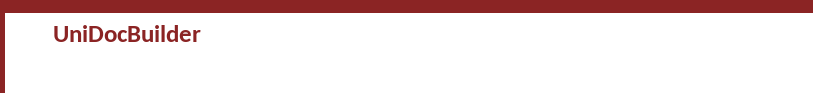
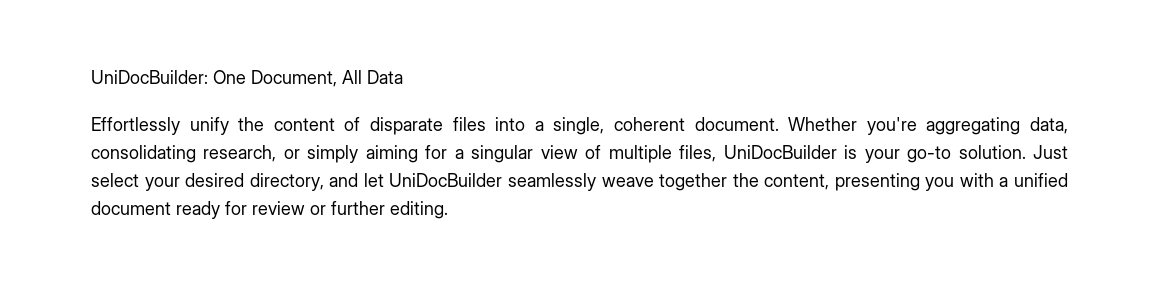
[53,25,201,42] UniDocBuilder -> [91,70,403,87] [91,117,1069,135] [91,145,1069,163] [91,173,1068,191] [91,201,448,219] UniDocBuilder: One Document, All Data // Effortlessly unify the content of disparate files into a single, coherent document. Whether you're aggregating data, consolidating research, or simply aiming for a singular view of multiple files, UniDocBuilder is your go-to solution. Just select your desired directory, and let UniDocBuilder seamlessly weave together the content, presenting you with a unified document ready for review or further editing.

